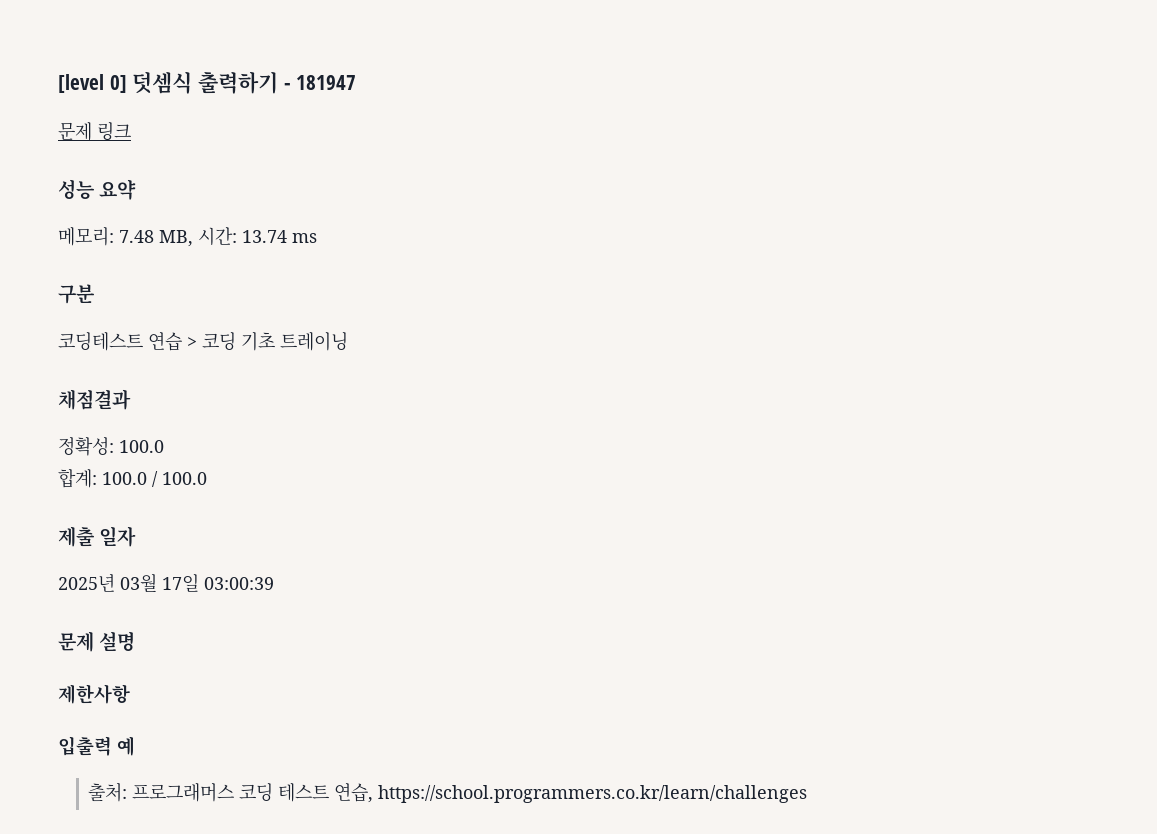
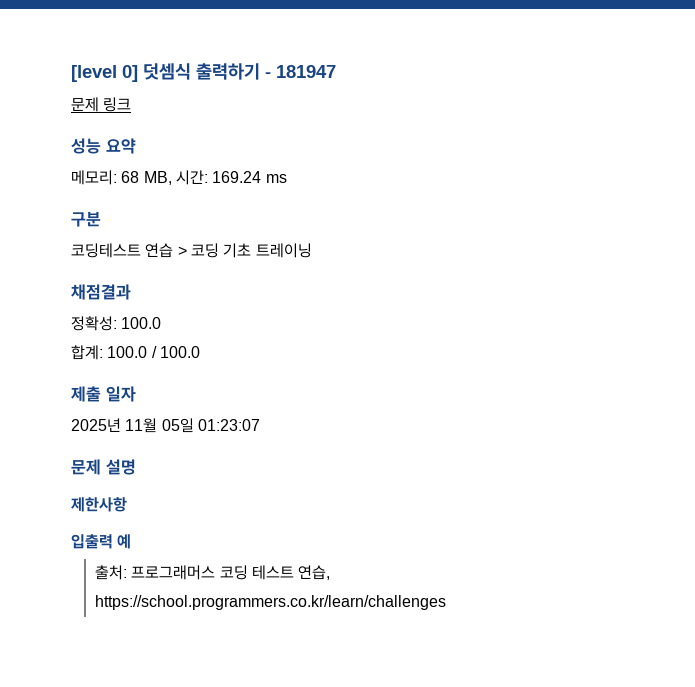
[119,230,154,243] 7.48 -> [121,171,140,183] 68
[242,230,287,243] 13.74 -> [212,171,262,183] 169.24
[120,574,274,592] 03월 17일 03:00:39 -> [125,418,260,433] 11월 05일 01:23:07

